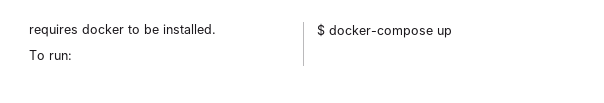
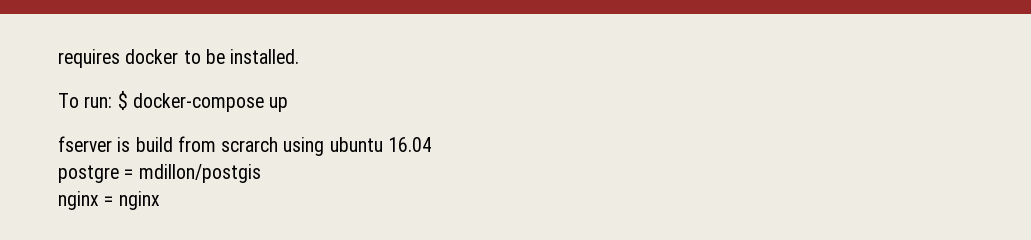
(72, 56) // -> (113, 102) none
(452, 33) none -> [58,136,432,156] [58,164,261,183] [58,191,160,210] // fserver is build from scrarch using ubuntu 16.04 // postgre = mdillon/postgis // nginx = nginx

